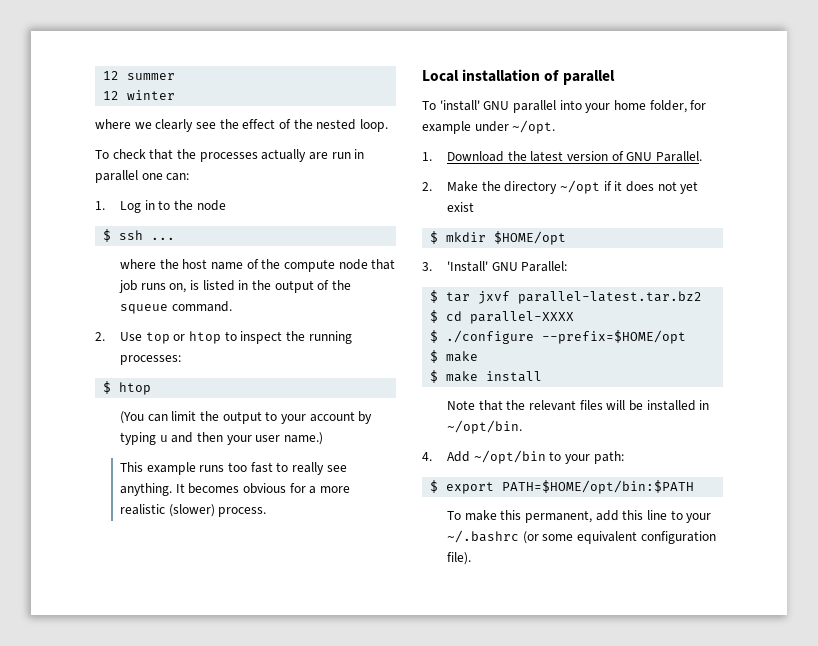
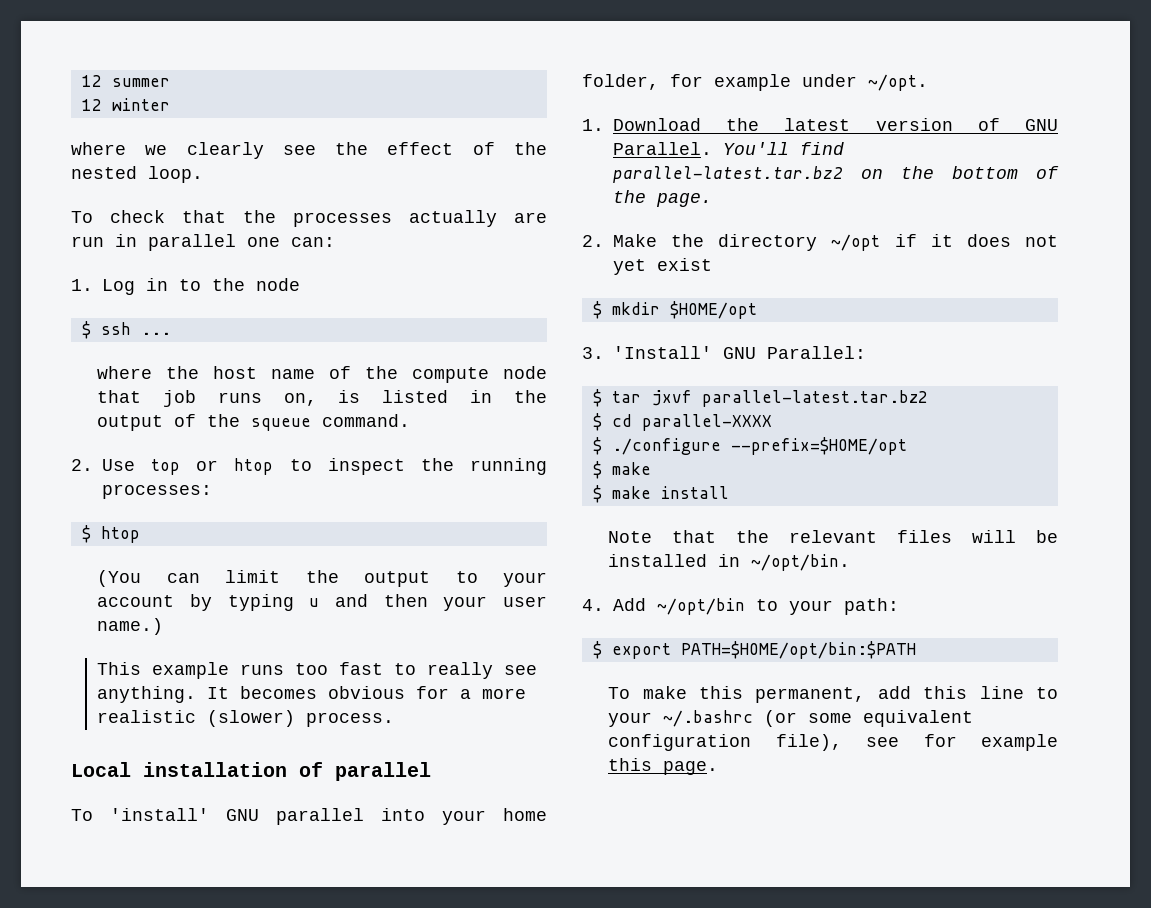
(702, 156) none -> [723,142,844,155] [613,166,1059,183] [613,190,712,207] You'll find parallel-latest.tar.bz2 on the bottom of the page.
[446,552,471,565] file). -> [775,734,1058,751] [608,758,719,775] file), see for example this page.

